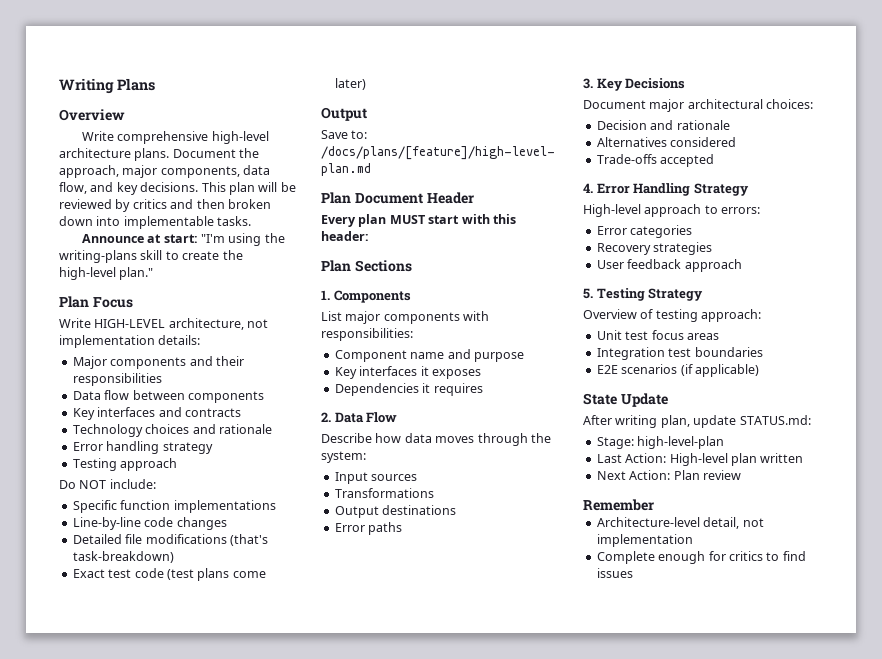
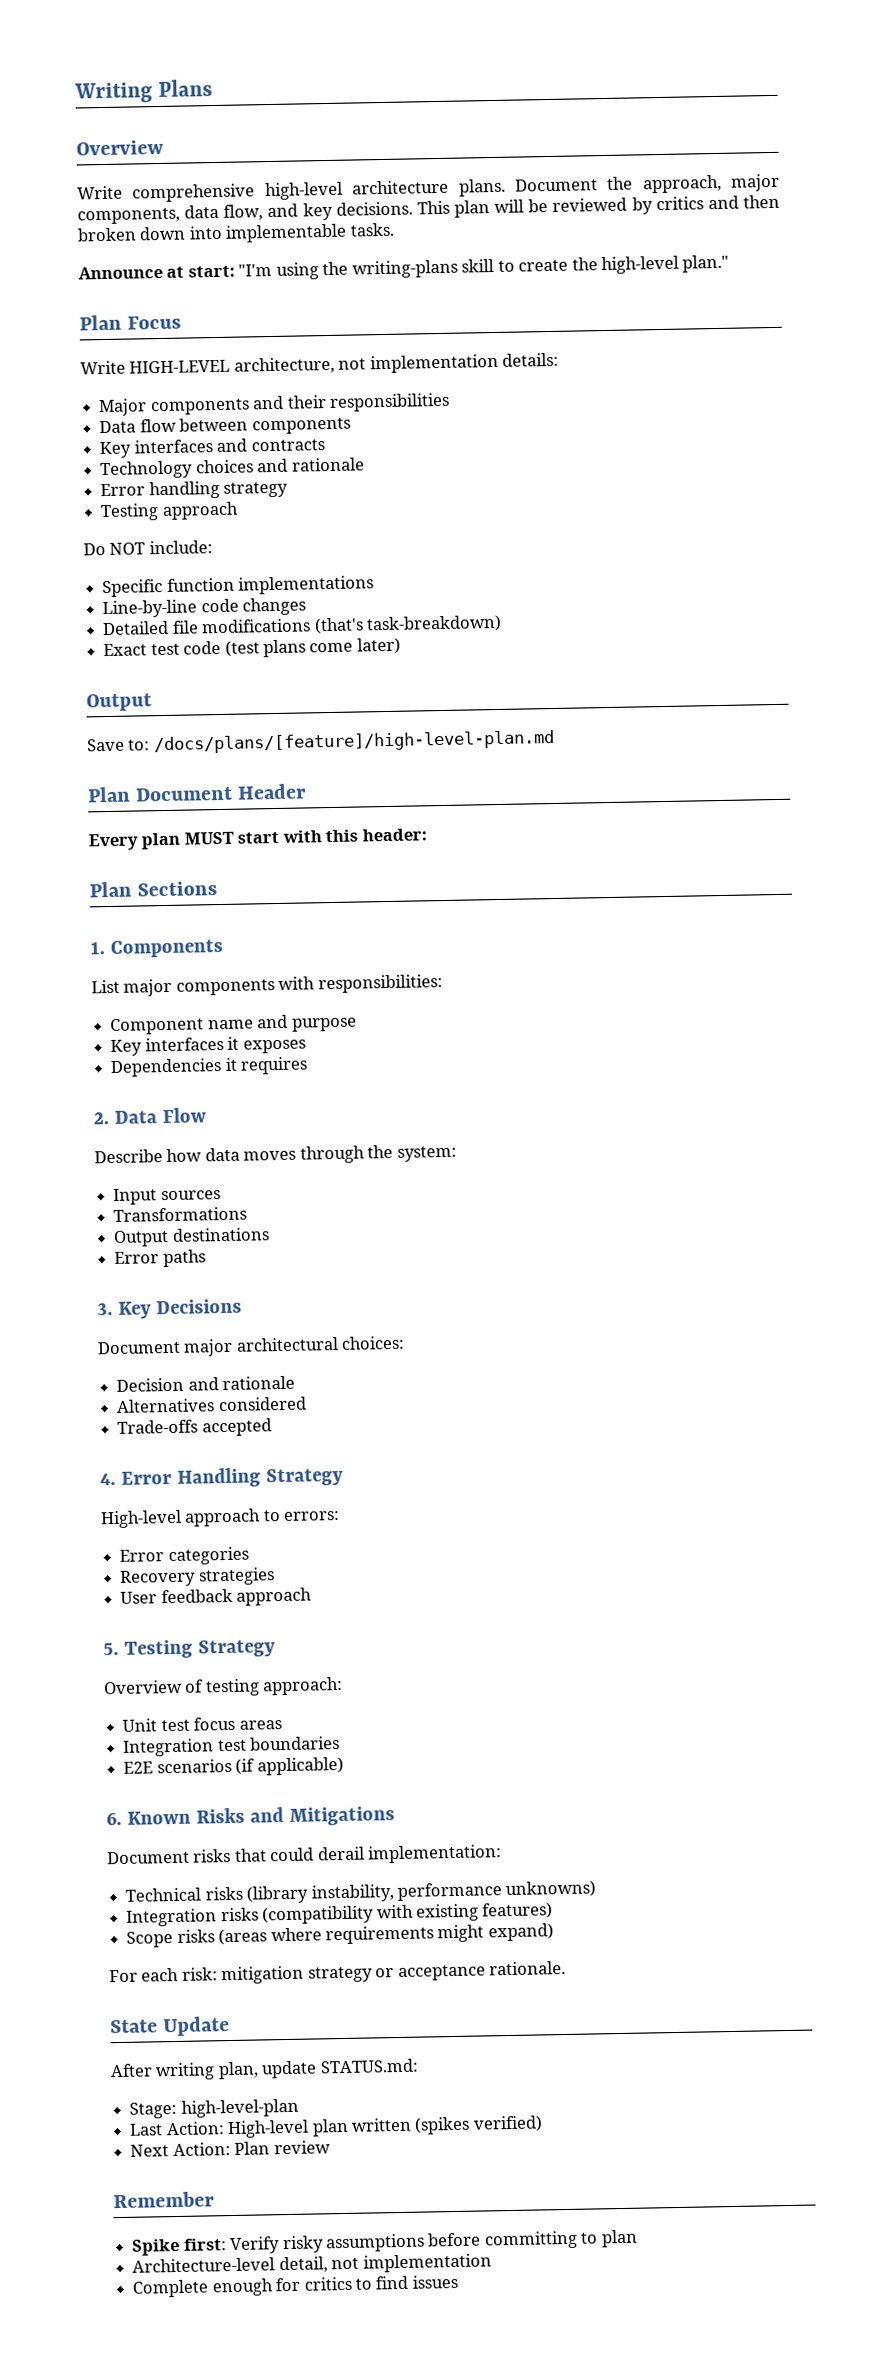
(759, 370) none -> [106,1806,395,1826] [107,1844,503,1865] [125,1880,597,1904] [126,1902,554,1927] [126,1923,554,1948] [109,1960,567,1985] // 6. Known Risks and Mitigations // Document risks that could derail implementation: // Technical risks (library instability, performance unknowns) // Integration risks (compatibility with existing features) // Scope risks (areas where requirements might expand) // For each risk: mitigation strategy or acceptance rationale.
(804, 458) none -> [414,2115,543,2135] (spikes verified)
(654, 505) none -> [132,2229,638,2256] // Spike first: Verify risky assumptions before committing to plan

